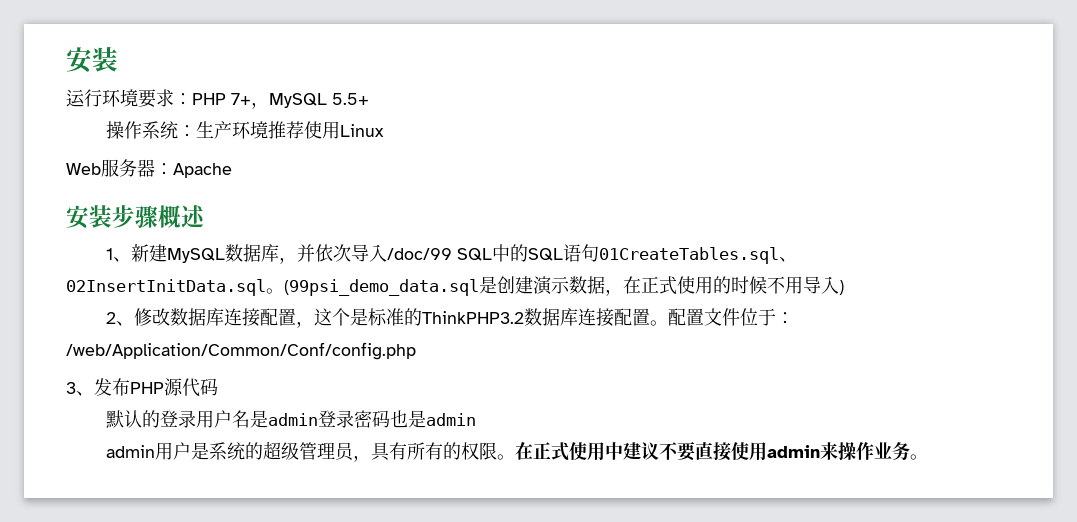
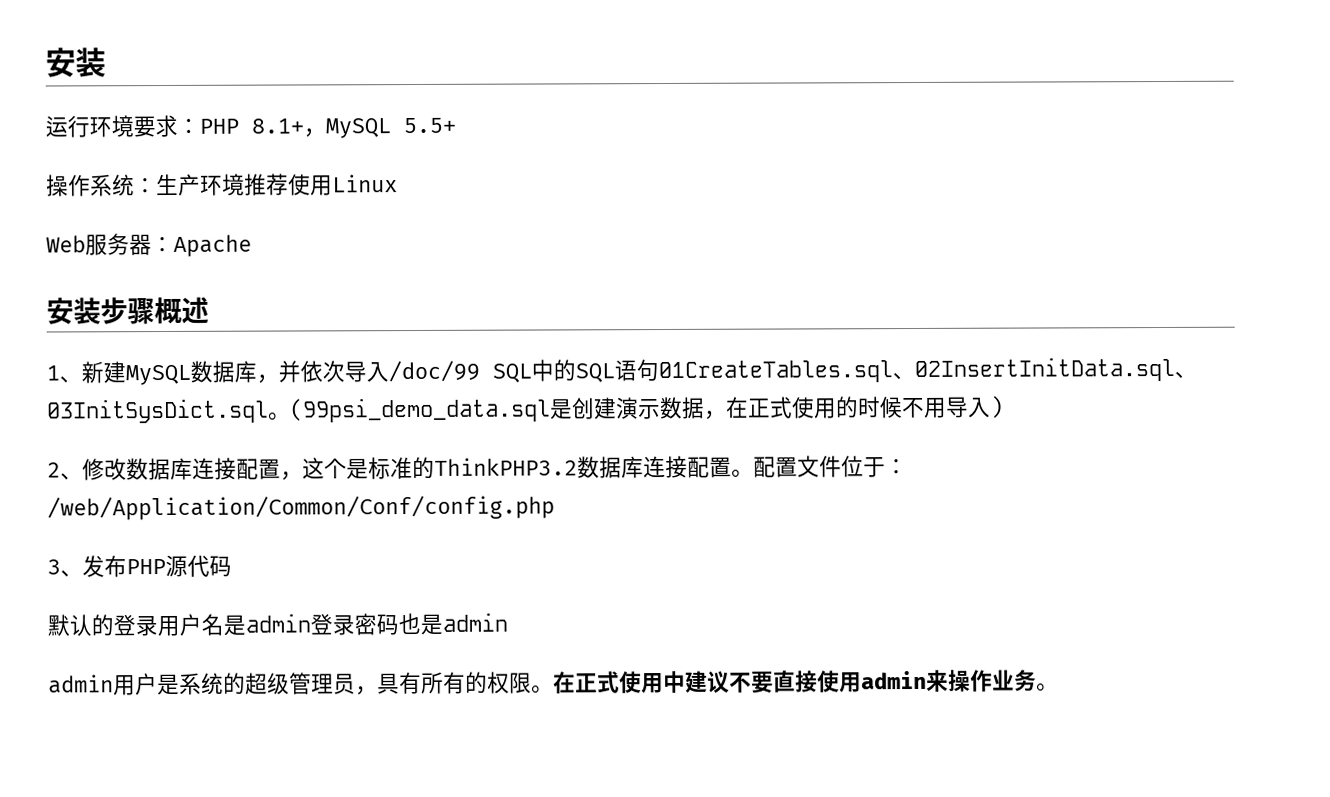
[231,93,251,105] 7+ -> [251,118,304,134] 8.1+
(266, 287) none -> [1174,370,1197,378] [46,398,269,424] 、03InitSysDict.sql

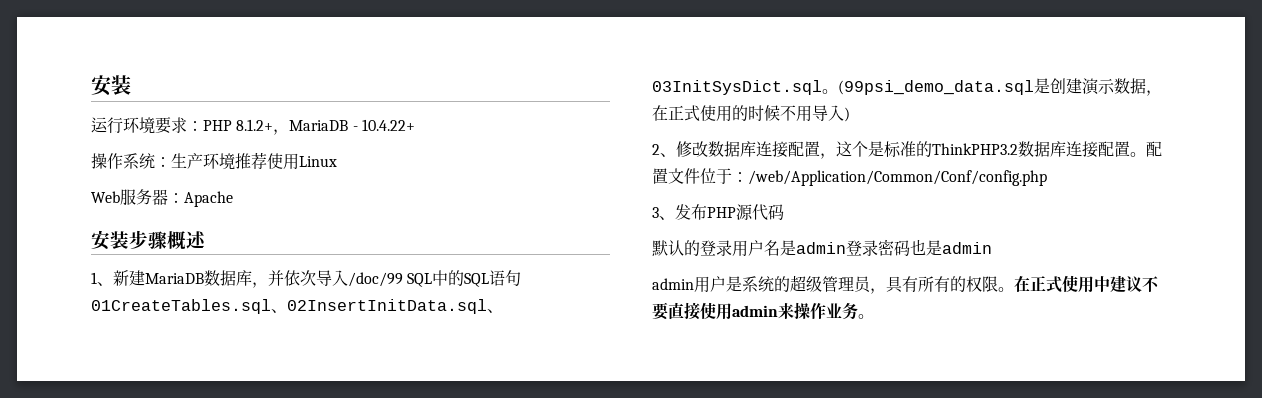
[251,117,456,139] 8.1+，MySQL 5.5+ -> [236,119,415,135] 8.1.2+，MariaDB - 10.4.22+
[125,364,191,386] MySQL -> [145,273,204,284] MariaDB

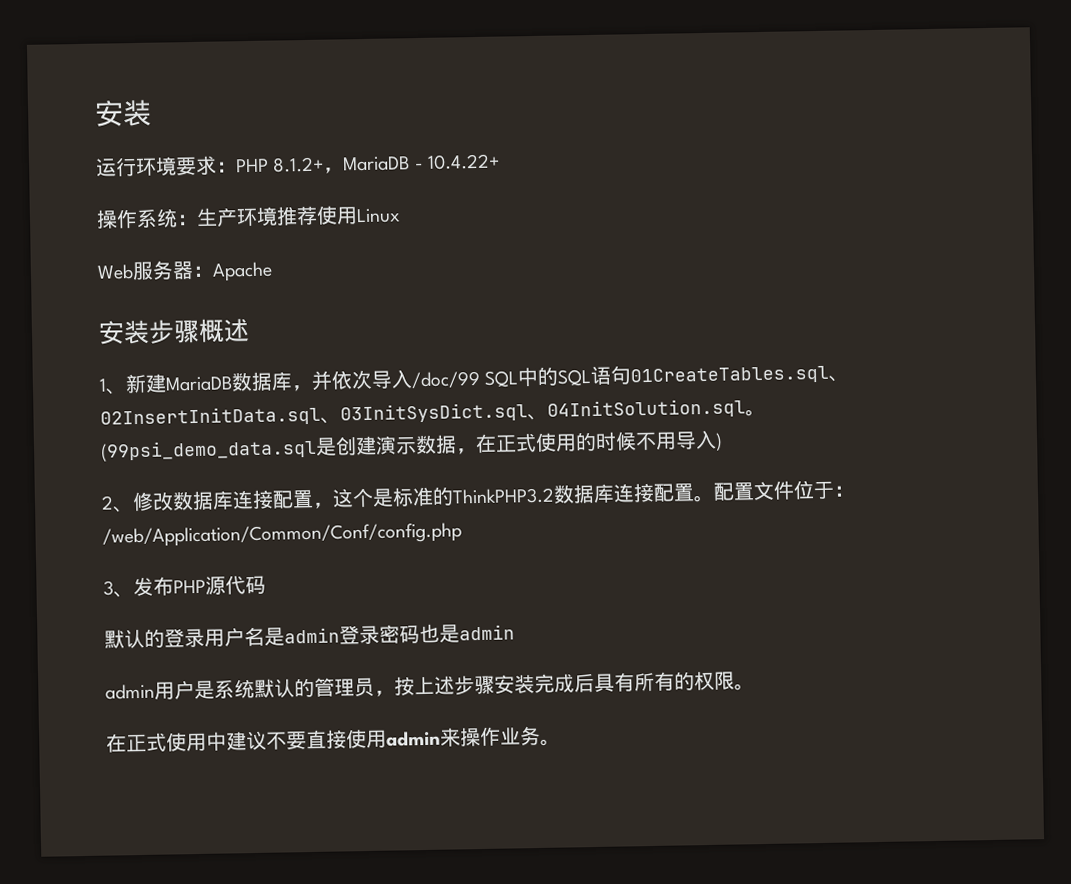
(822, 87) none -> [527,398,746,421] 、04InitSolution.sql
[774,275,822,292] 的超级 -> [254,677,315,698] 默认的
(886, 291) none -> [394,673,595,696] 按上述步骤安装完成后
(1014, 289) none -> (755, 687) //

